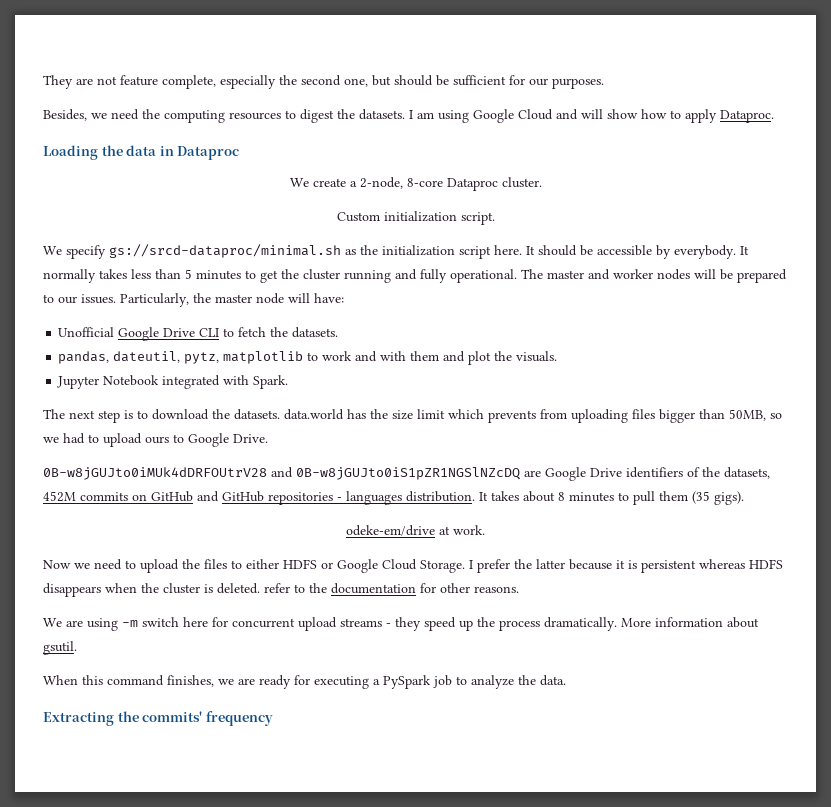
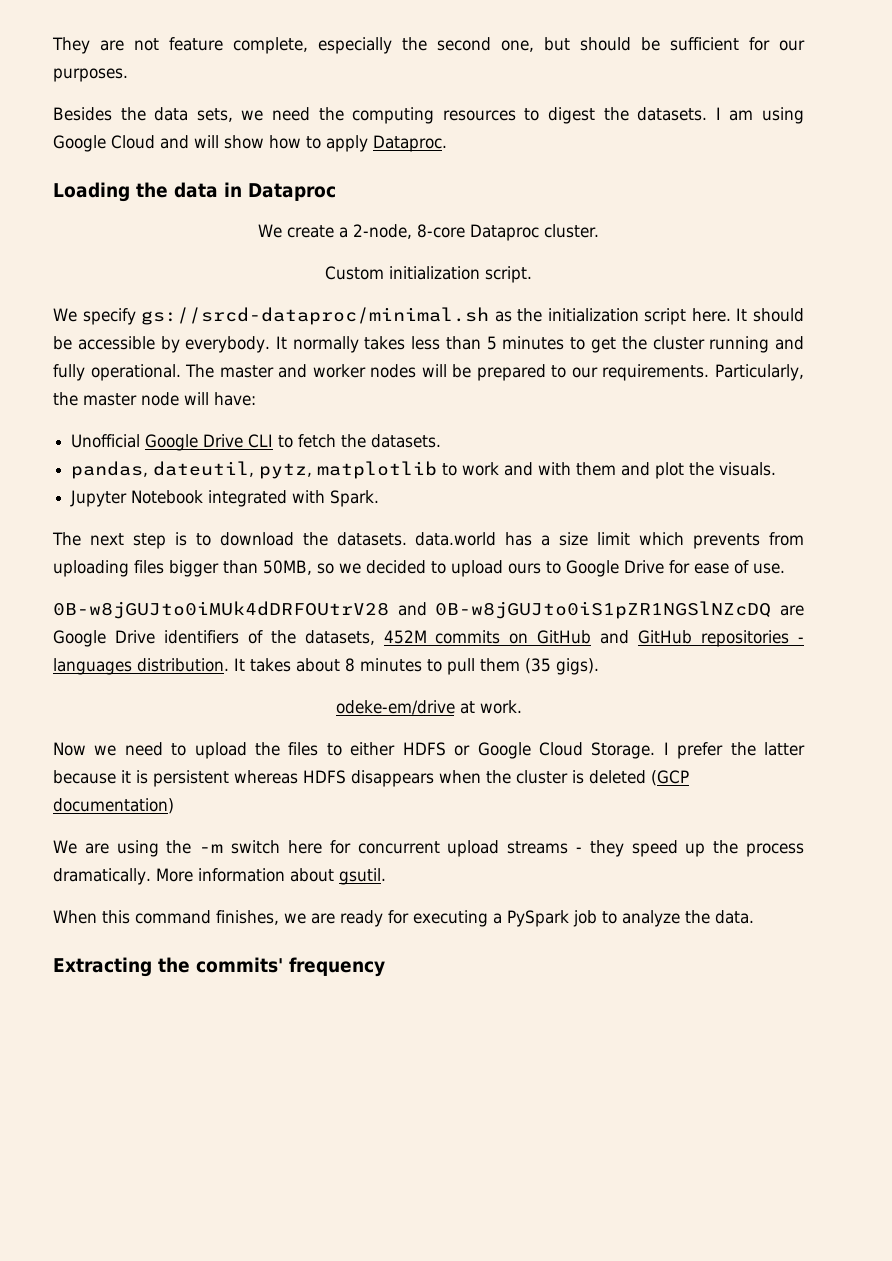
[43,109,87,121] Besides, -> [53,107,233,122] Besides the data sets,
[81,294,116,304] issues. -> [602,364,710,381] requirements.
[370,409,388,419] the -> [541,535,551,546] a
[63,433,85,444] had -> [366,560,426,574] decided
[233,434,268,443] Drive. -> [624,560,785,574] Drive for ease of use.
[217,583,519,594] deleted. refer to the documentation for other reasons. -> [589,770,689,786] [53,798,174,814] deleted (GCP documentation)
(118, 624) none -> [166,840,192,854] the

